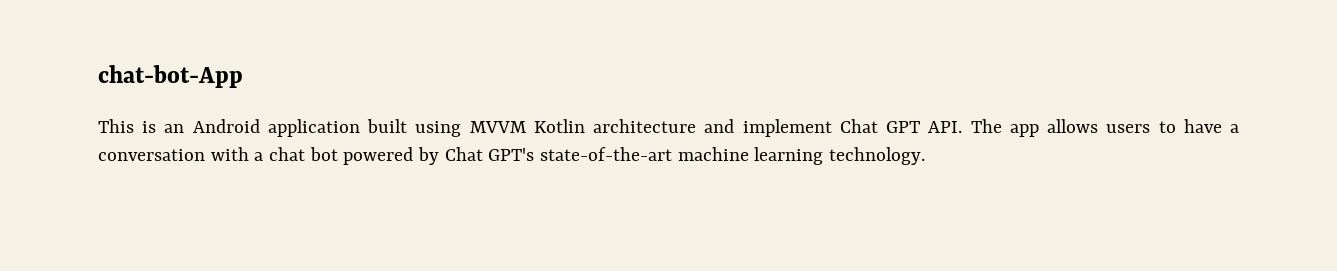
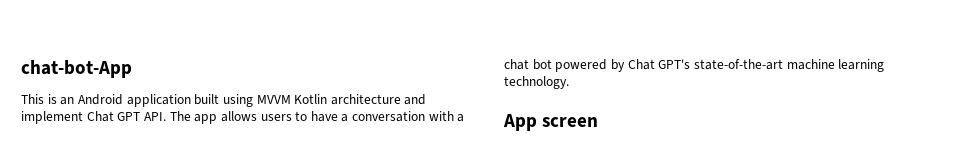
(926, 156) none -> [503,114,599,131] // App screen

